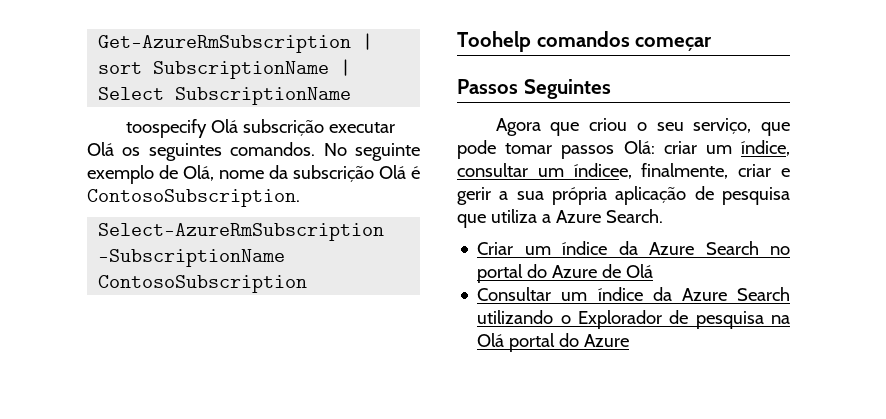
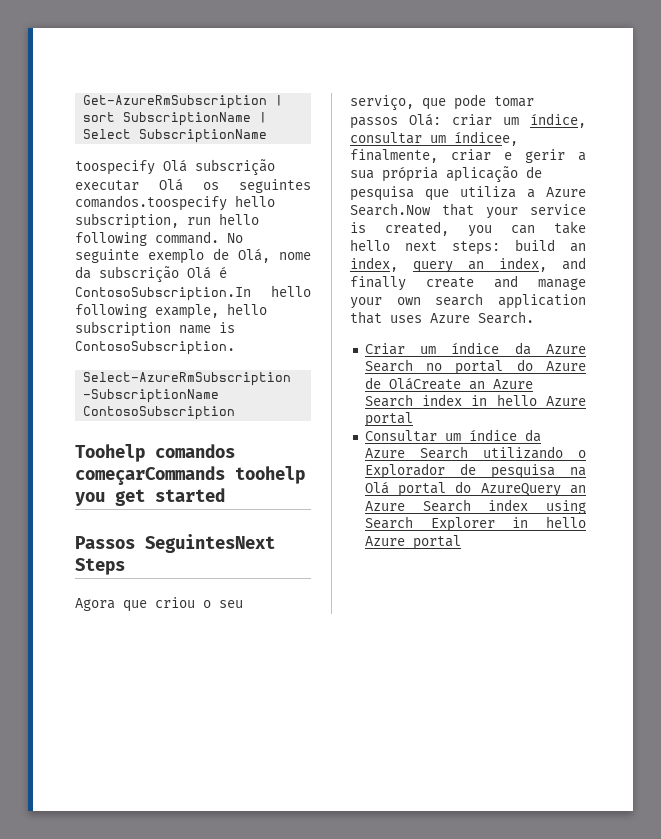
[230,142,316,156] comandos. -> [75,195,275,211] [75,213,259,229] [75,231,219,246] comandos.toospecify hello subscription, run hello following command.
(420, 172) none -> [75,285,311,301] [75,303,267,319] [75,321,235,337] ContosoSubscription.In hello following example, hello subscription name is
[635,37,713,51] começar -> [75,466,305,485] [75,488,225,506] começarCommands toohelp you get started
[523,79,611,99] Seguintes -> [145,534,275,553] [75,558,125,575] SeguintesNext Steps
(601, 216) none -> [350,203,586,219] [350,221,586,237] [350,239,586,255] [350,257,586,273] [350,275,586,291] [350,293,586,309] [350,311,470,324] Search.Now that your service is created, you can take hello next steps: build an index, query an index, and finally create and manage your own search application that uses Azure
[626,264,654,278] Olá -> [388,377,533,390] [364,394,586,407] [364,412,413,427] OláCreate an Azure Search index in hello Azure portal
[584,334,630,347] Azure -> [480,483,586,497] [364,499,586,514] [364,516,586,532] [364,535,461,550] AzureQuery an Azure Search index using Search Explorer in hello Azure portal

